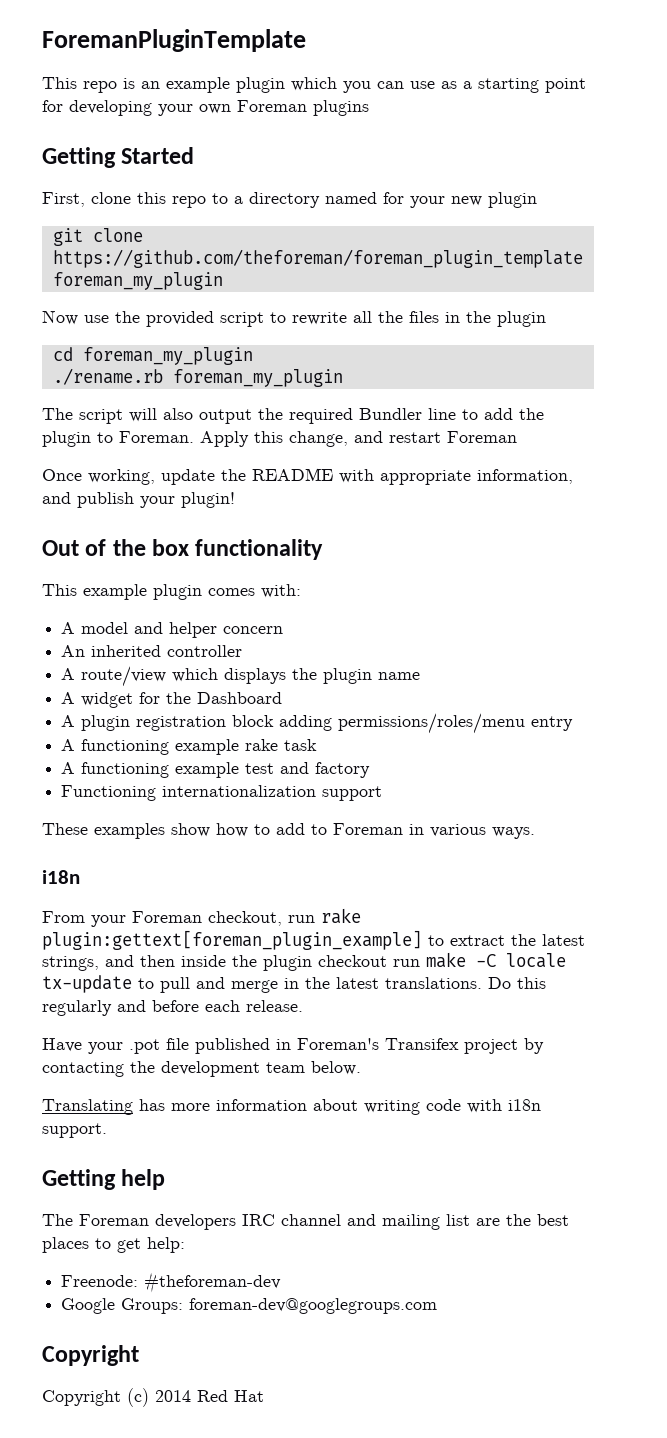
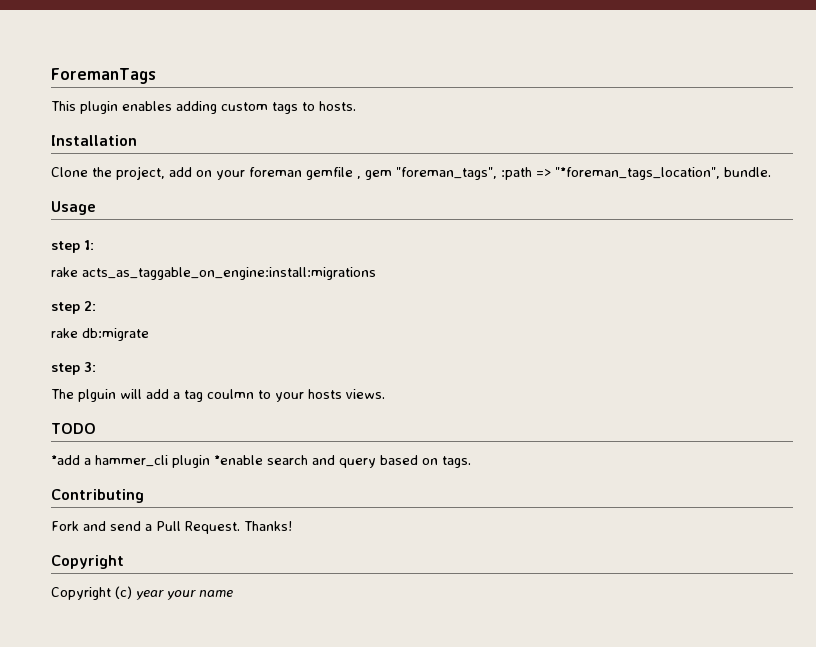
[42,29,306,52] [42,77,586,93] [42,100,369,116] [42,147,195,168] [42,192,537,208] [52,228,143,246] [52,249,583,268] [52,272,223,290] [42,310,546,327] [52,347,253,365] [52,368,343,387] [42,408,544,424] [42,431,517,447] [42,468,573,485] [42,492,235,508] [42,539,324,560] [42,584,301,600] [61,622,284,638] [61,645,243,657] [61,666,421,687] [61,692,283,708] [61,713,574,734] [61,739,318,755] [61,762,371,778] [61,785,383,801] [42,823,535,839] [42,870,80,884] [42,908,361,927] [42,930,585,950] [42,952,566,971] [42,975,546,993] [42,1000,303,1016] [42,1038,544,1054] [42,1061,361,1077] [42,1099,541,1115] [42,1123,107,1138] [42,1169,166,1190] [42,1214,569,1230] [42,1237,185,1253] [61,1272,282,1293] [61,1298,438,1314] ForemanPluginTemplate // This repo is an example plugin which you can use as a starting point for developing your own Foreman plugins // Getting Started // First, clone this repo to a directory named for your new plugin // git clone https://github.com/theforeman/foreman_plugin_template foreman_my_plugin // Now use the provided script to rewrite all the files in the plugin // cd foreman_my_plugin // ./rename.rb foreman_my_plugin // The script will also output the required Bundler line to add the plugin to Foreman. Apply this change, and restart Foreman // Once working, update the README with appropriate information, and publish your plugin! // Out of the box functionality // This example plugin comes with: // A model and helper concern // An inherited controller // A route/view which displays the plugin name // A widget for the Dashboard // A plugin registration block adding permissions/roles/menu entry // A functioning example rake task // A functioning example test and factory // Functioning internationalization support // These examples show how to add to Foreman in various ways. // i18n // From your Foreman checkout, run rake plugin:gettext[foreman_plugin_example] to extract the latest strings, and then inside the plugin checkout run make -C locale tx-update to pull and merge in the latest translations. Do this regularly and before each release. // Have your .pot file published in Foreman's Transifex project by contacting the development team below. // Translating has more information about writing code with i18n support. // Getting help // The Foreman developers IRC channel and mailing list are the best places to get help: // Freenode: #theforeman-dev // Google Groups: foreman-dev@googlegroups.com -> [51,68,156,84] [51,101,356,114] [51,135,137,146] [51,166,771,180] [51,201,96,215] [51,240,94,253] [51,267,376,280] [51,301,96,314] [51,328,149,341] [51,362,96,375] [51,389,385,402] [51,423,96,434] [51,455,471,468] [51,489,144,503] [51,521,292,534] ForemanTags // This plugin enables adding custom tags to hosts. // Installation // Clone the project, add on your foreman gemfile , gem "foreman_tags", :path => "*foreman_tags_location", bundle. // Usage // step 1: // rake acts_as_taggable_on_engine:install:migrations // step 2: // rake db:migrate // step 3: // The plguin will add a tag coulmn to your hosts views. // TODO // *add a hammer_cli plugin *enable search and query based on tags. // Contributing // Fork and send a Pull Request. Thanks!
[155,1390,264,1402] 2014 Red Hat -> [136,590,233,600] year your name

